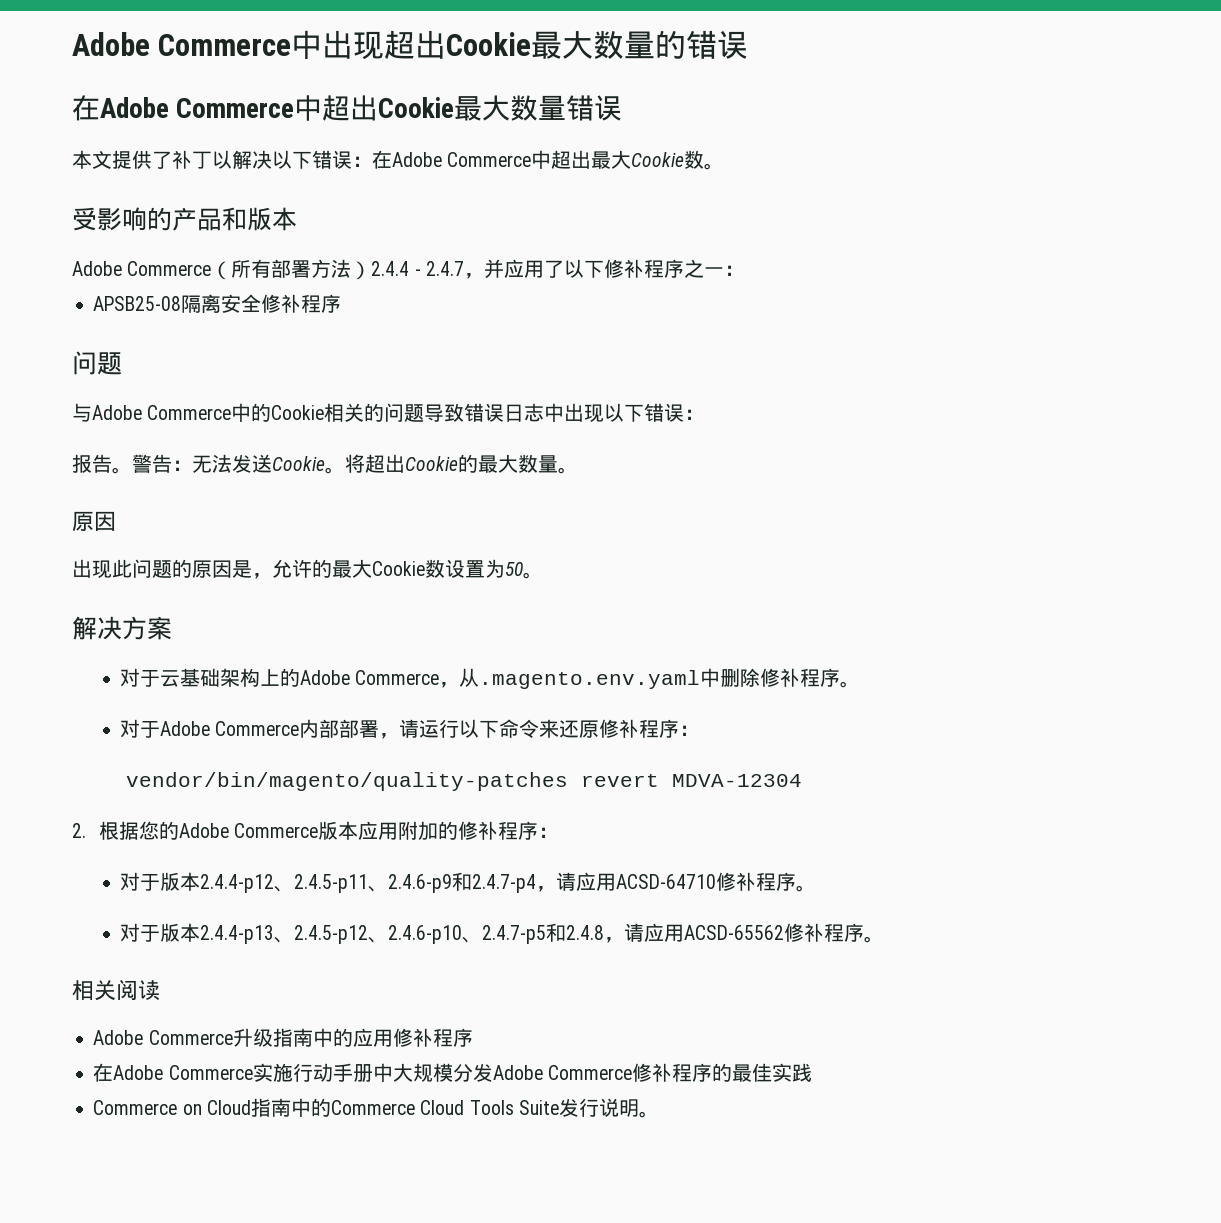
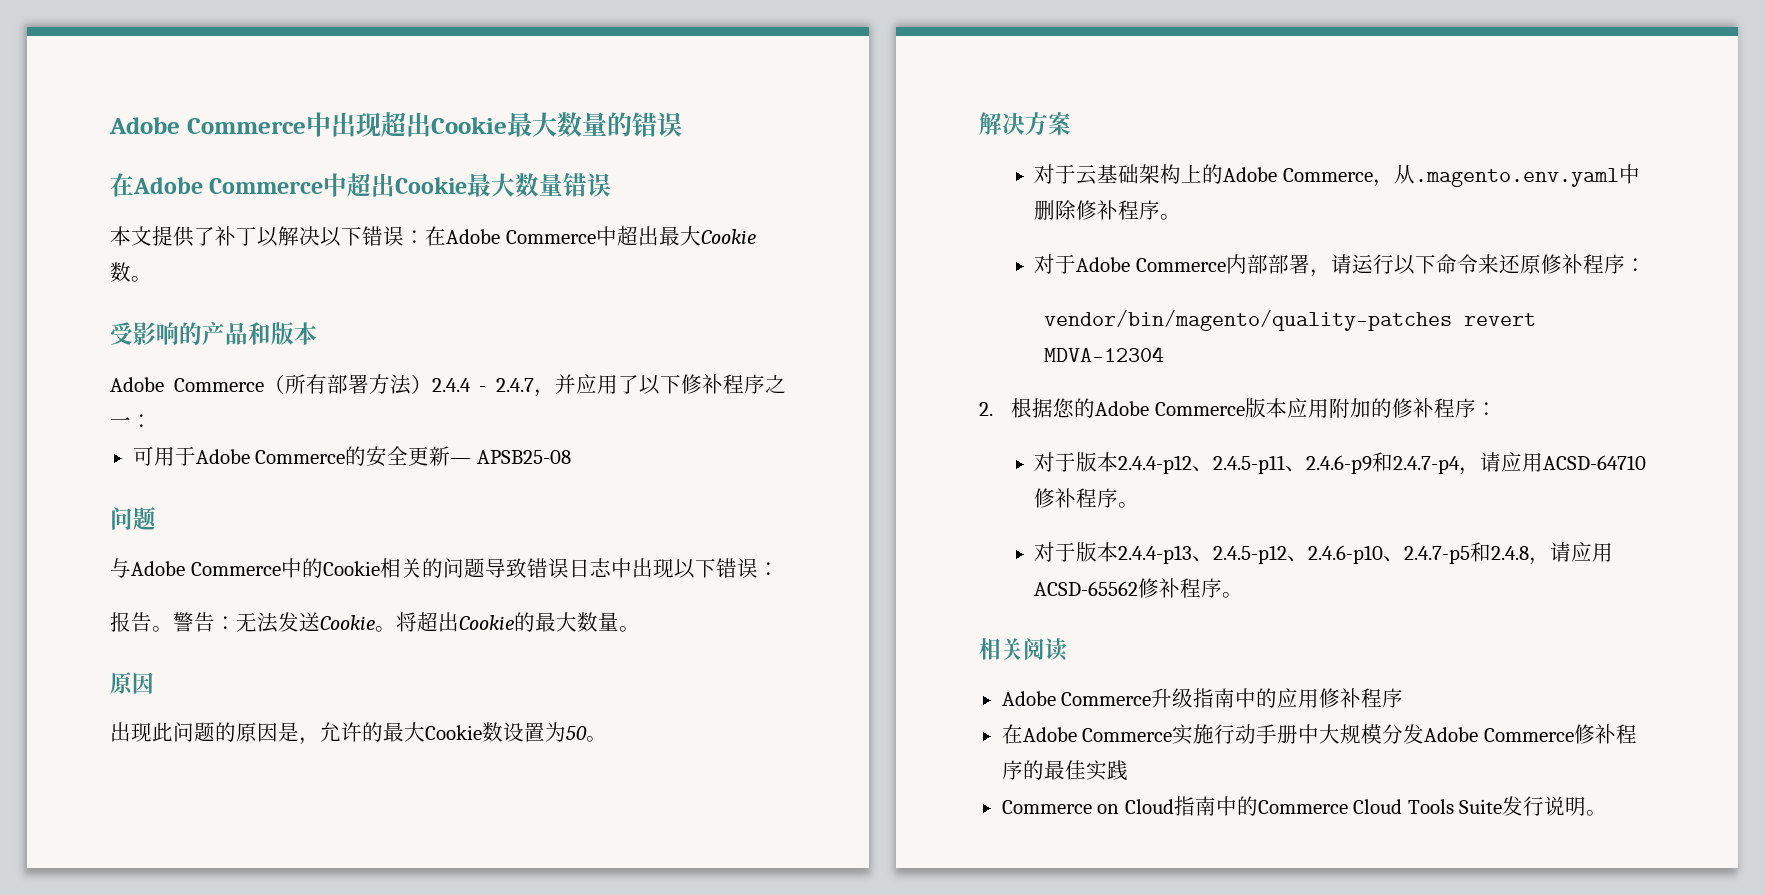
[93,294,342,313] APSB25-08隔离安全修补程序 -> [132,446,571,467] 可用于Adobe Commerce的安全更新— APSB25-08

